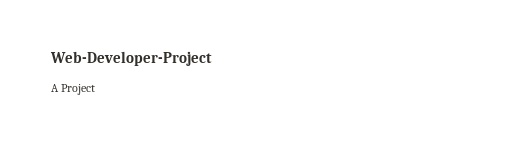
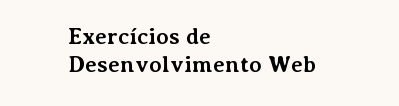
[50,51,212,66] [51,84,96,95] Web-Developer-Project // A Project -> [68,28,212,44] [68,56,317,72] Exercícios de Desenvolvimento Web

